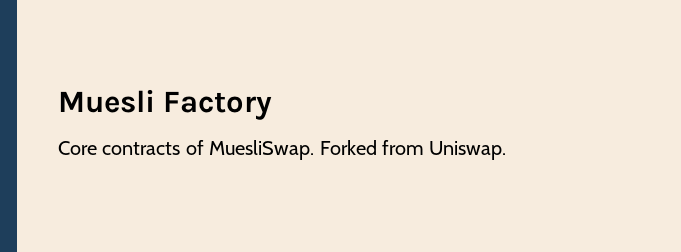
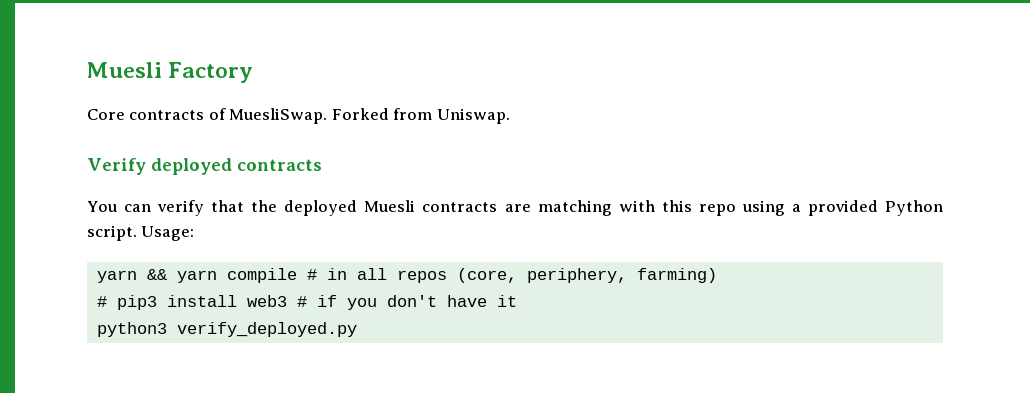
(507, 150) none -> [87,158,322,175] [87,200,943,216] [87,225,195,241] [96,268,717,283] [96,295,517,310] [96,322,357,337] // Verify deployed contracts // You can verify that the deployed Muesli contracts are matching with this repo using a provided Python script. Usage: // yarn && yarn compile # in all repos (core, periphery, farming) // # pip3 install web3 # if you don't have it // python3 verify_deployed.py

